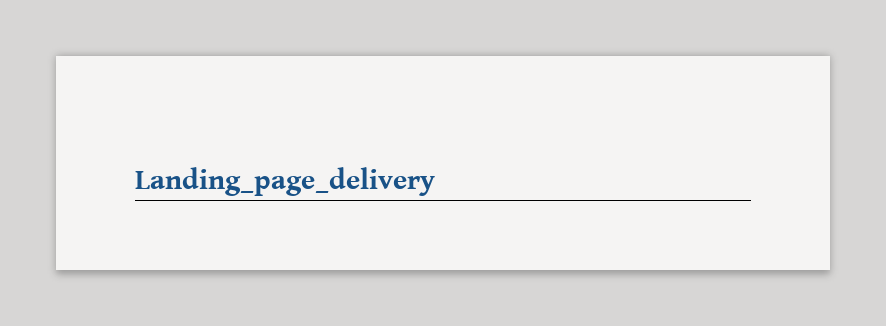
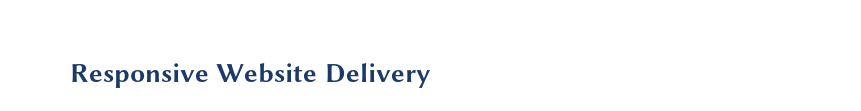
[135,167,435,196] Landing_page_delivery -> [70,63,431,88] Responsive Website Delivery

